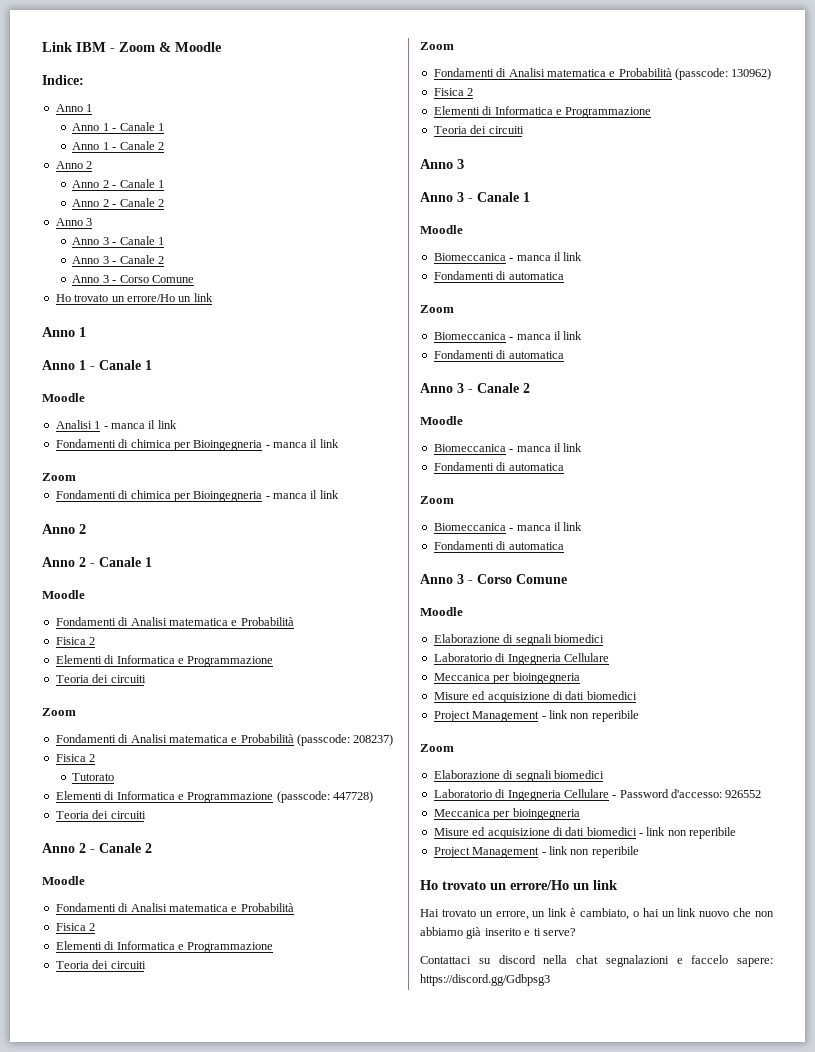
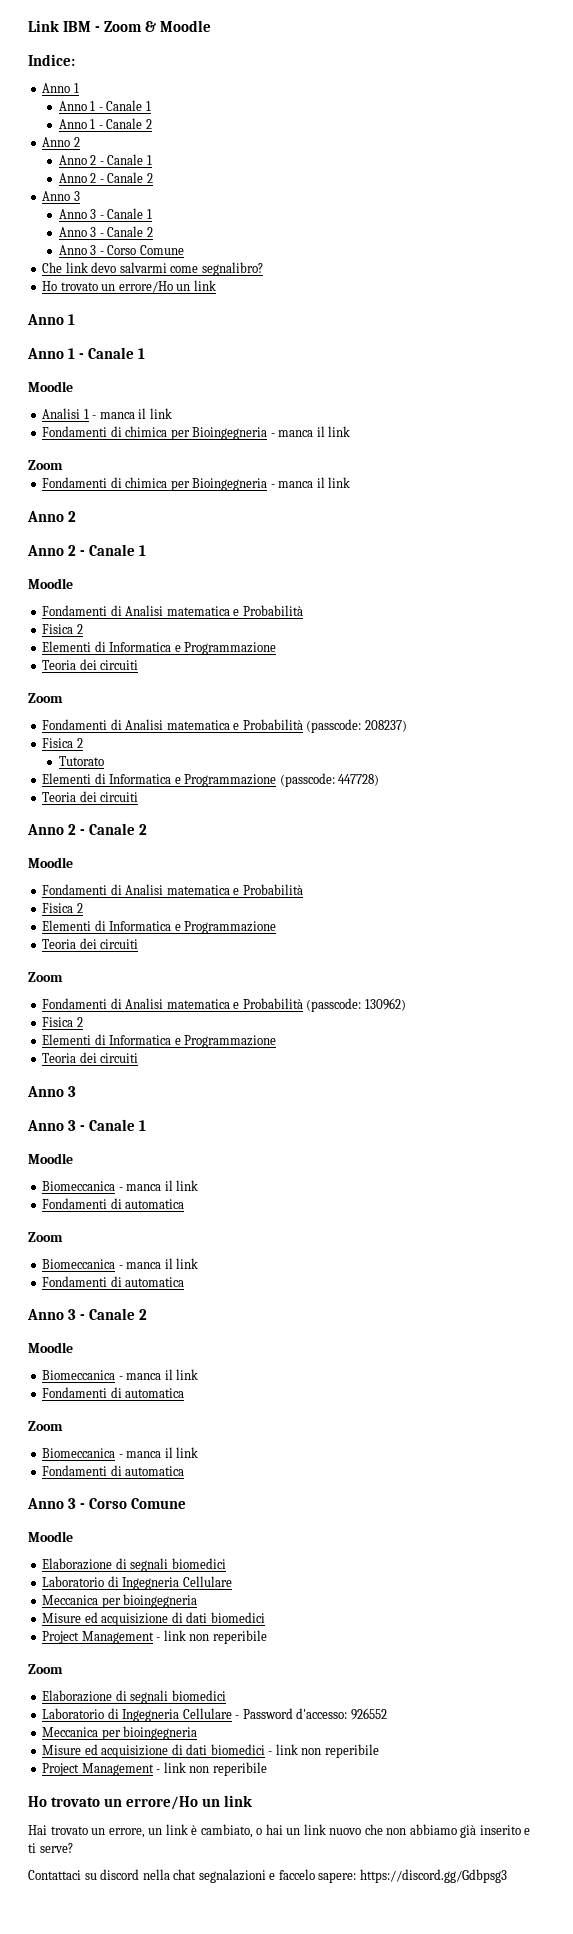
(194, 279) none -> [42,262,263,276] // Che link devo salvarmi come segnalibro?

